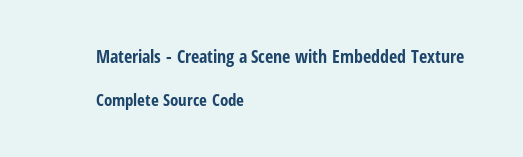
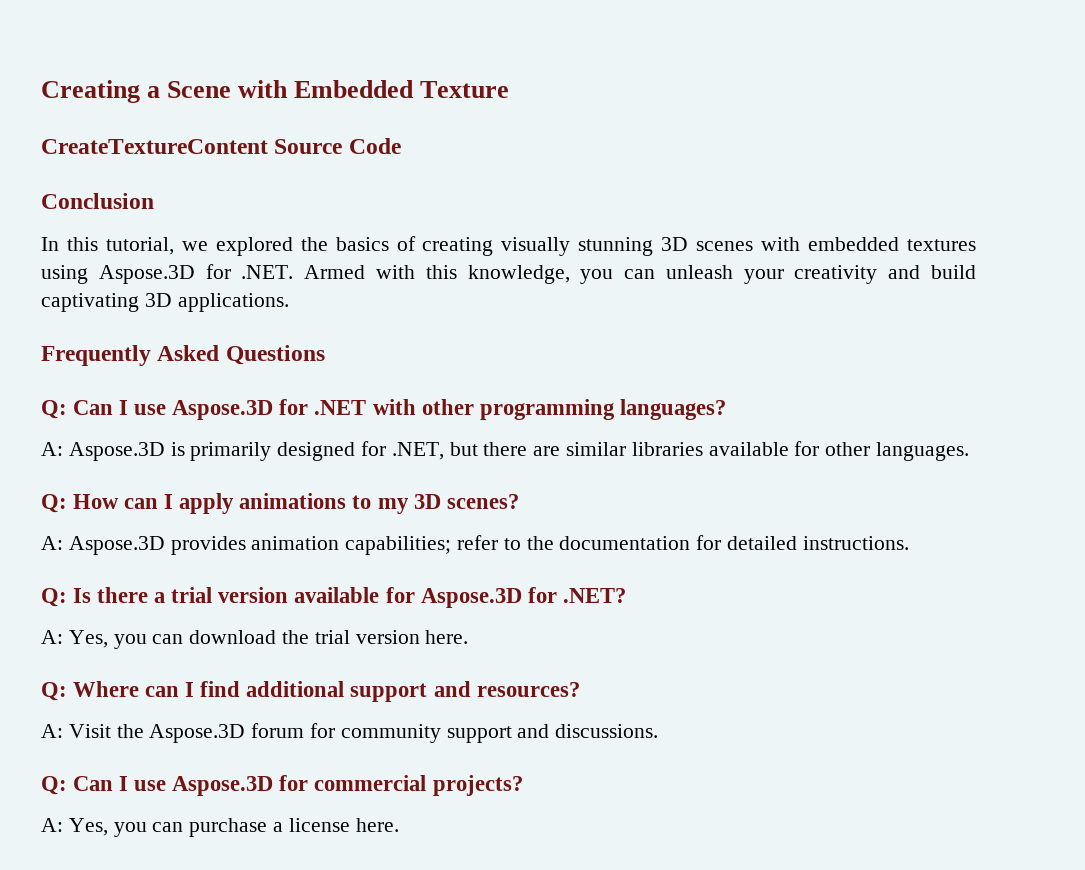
[96,49,172,63] Materials - -> (41, 91) none
[96,93,159,110] Complete -> [41,139,268,154] CreateTextureContent
(244, 99) none -> [41,193,154,209] [41,236,976,256] [41,264,977,284] [41,293,289,312] [41,345,325,366] [41,399,726,420] [41,441,970,461] [41,493,519,514] [41,535,909,555] [41,587,626,608] [41,630,469,649] [41,681,580,702] [41,723,659,743] [41,775,523,796] [41,818,399,837] // Conclusion // In this tutorial, we explored the basics of creating visually stunning 3D scenes with embedded textures using Aspose.3D for .NET. Armed with this knowledge, you can unleash your creativity and build captivating 3D applications. // Frequently Asked Questions // Q: Can I use Aspose.3D for .NET with other programming languages? // A: Aspose.3D is primarily designed for .NET, but there are similar libraries available for other languages. // Q: How can I apply animations to my 3D scenes? // A: Aspose.3D provides animation capabilities; refer to the documentation for detailed instructions. // Q: Is there a trial version available for Aspose.3D for .NET? // A: Yes, you can download the trial version here. // Q: Where can I find additional support and resources? // A: Visit the Aspose.3D forum for community support and discussions. // Q: Can I use Aspose.3D for commercial projects? // A: Yes, you can purchase a license here.

